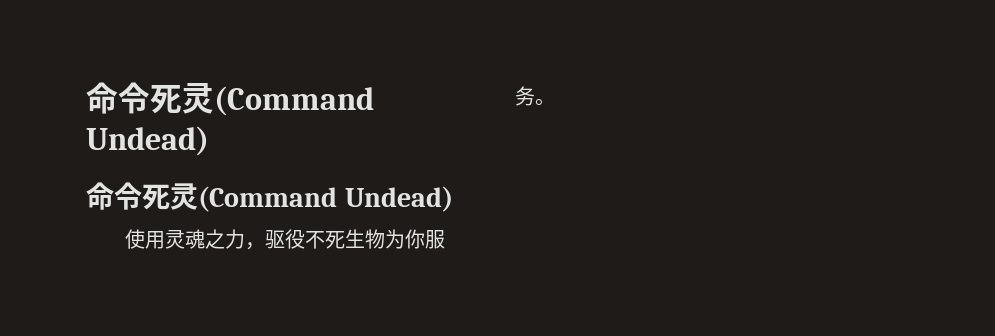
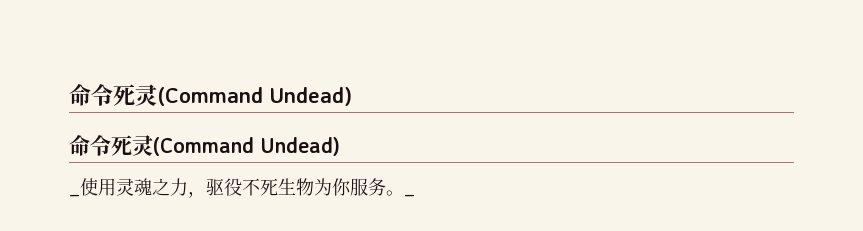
(453, 199) none -> [69,194,80,197] _
(555, 102) none -> [404,194,415,197] _

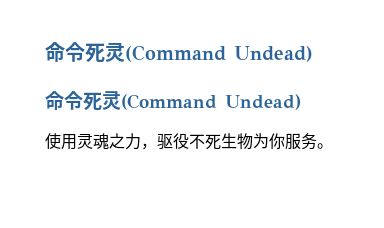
[69,194,80,197] _ -> (301, 102) none
[404,194,415,197] _ -> (333, 146) none

